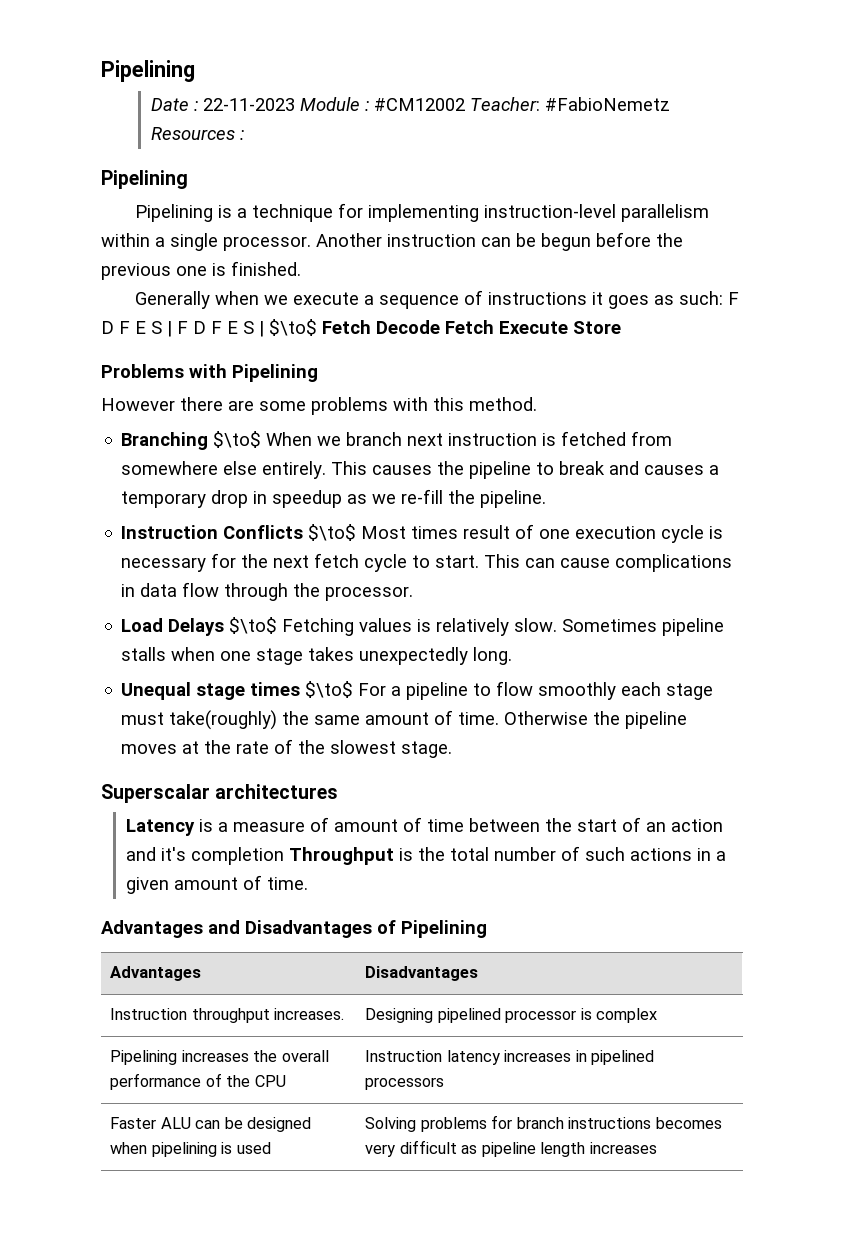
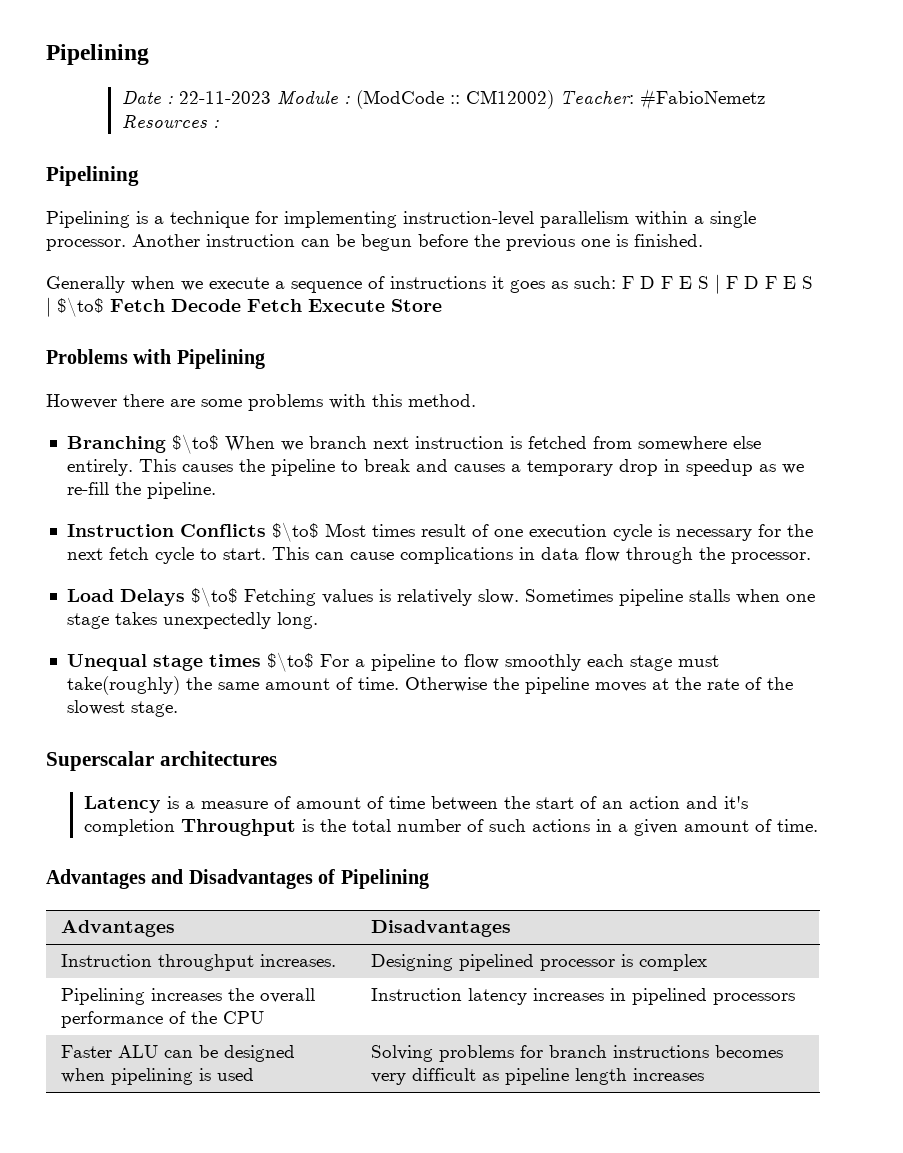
[373,98,465,111] #CM12002 -> [355,90,554,109] (ModCode :: CM12002)

